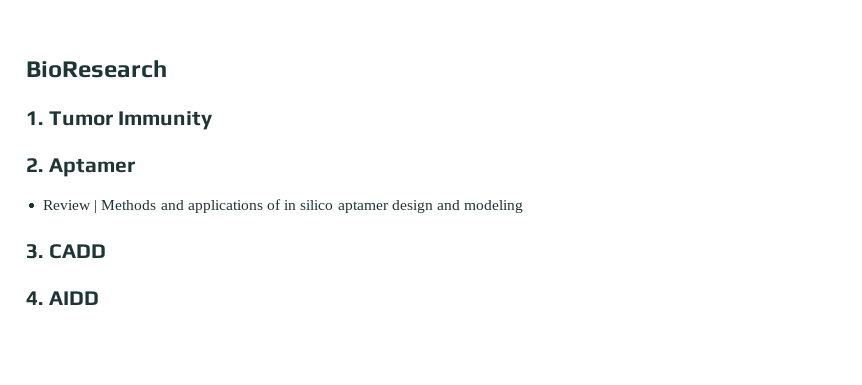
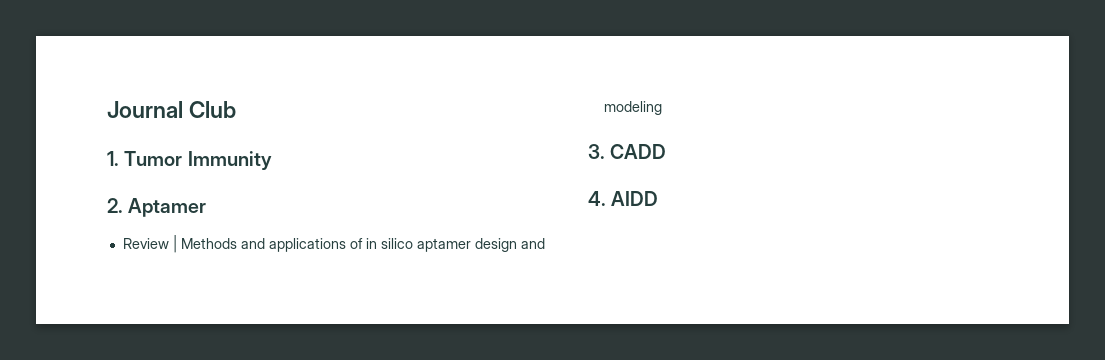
[26,60,167,78] BioResearch -> [107,101,237,118] Journal Club

